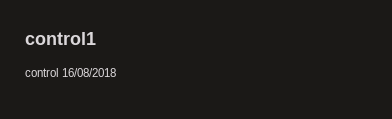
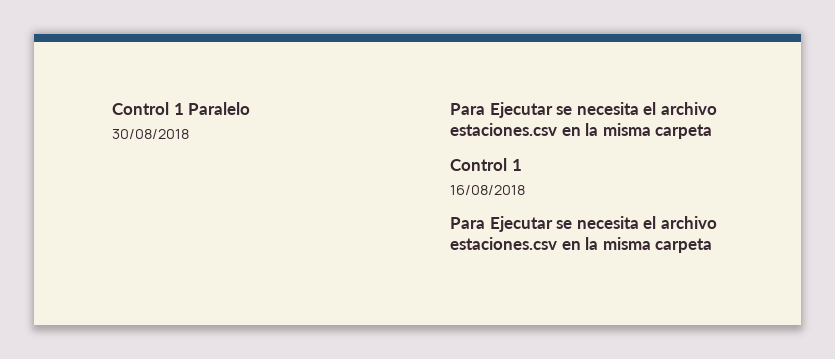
[25,32,96,45] [25,68,117,77] control1 // control 16/08/2018 -> [112,102,251,115] [112,129,189,139] [450,102,717,118] [450,123,713,139] [450,158,522,171] [450,185,525,195] [450,216,717,232] [450,237,713,253] Control 1 Paralelo // 30/08/2018 // Para Ejecutar se necesita el archivo estaciones.csv en la misma carpeta // Control 1 // 16/08/2018 // Para Ejecutar se necesita el archivo estaciones.csv en la misma carpeta

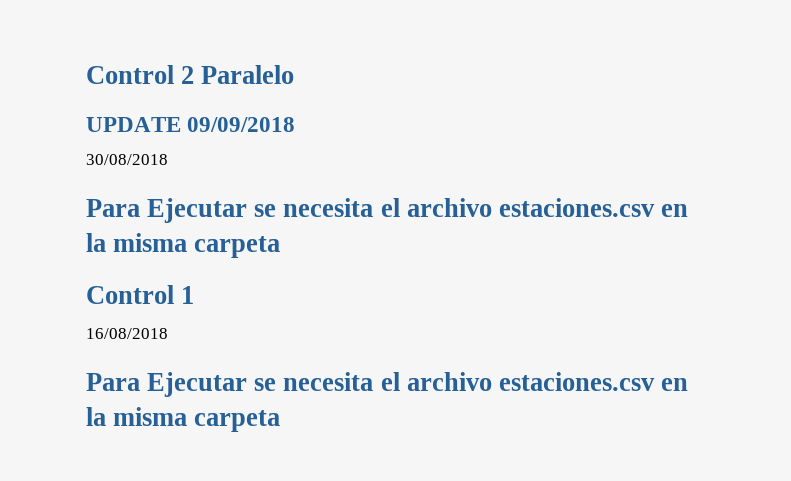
[112,102,184,115] Control 1 -> [86,65,195,84] Control 2
(251, 108) none -> [86,117,296,132] // UPDATE 09/09/2018

